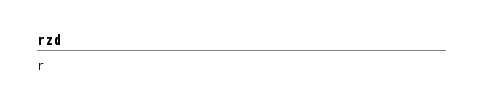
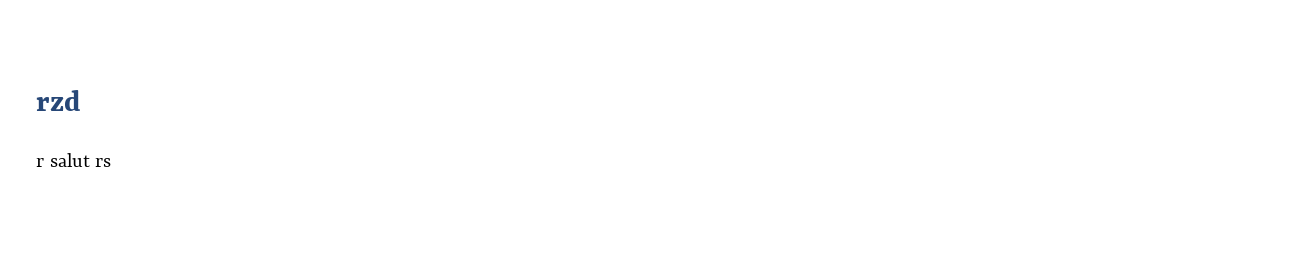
(44, 66) none -> [49,153,112,167] salut rs

